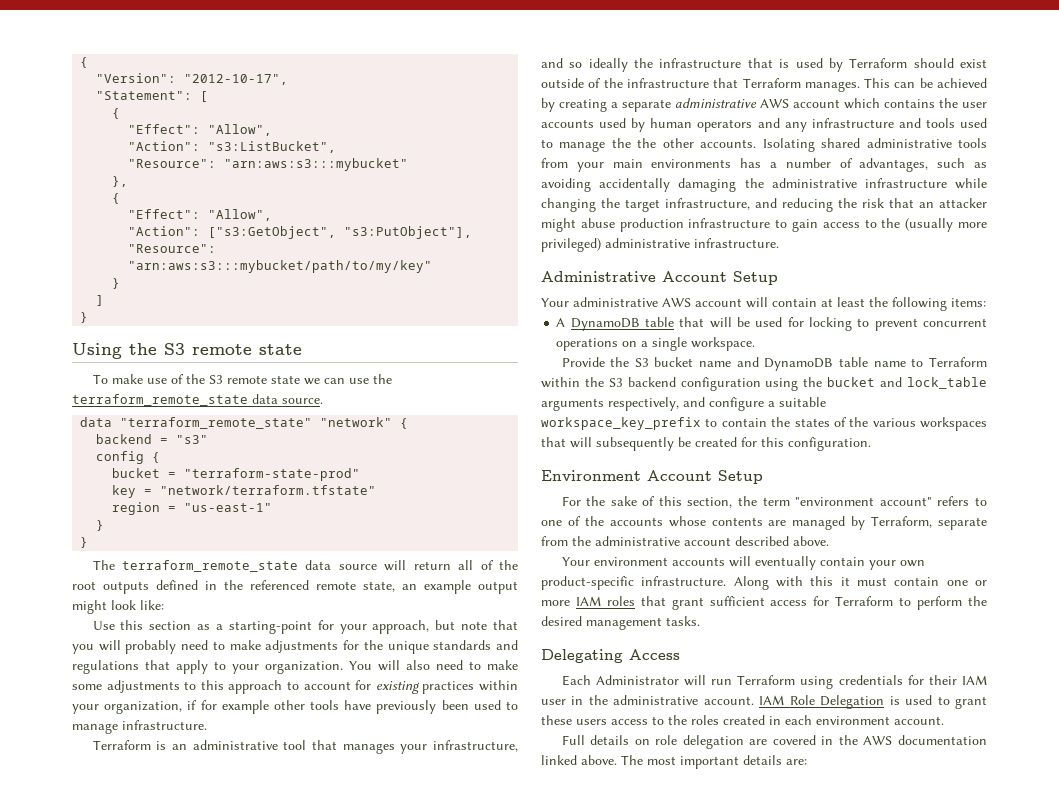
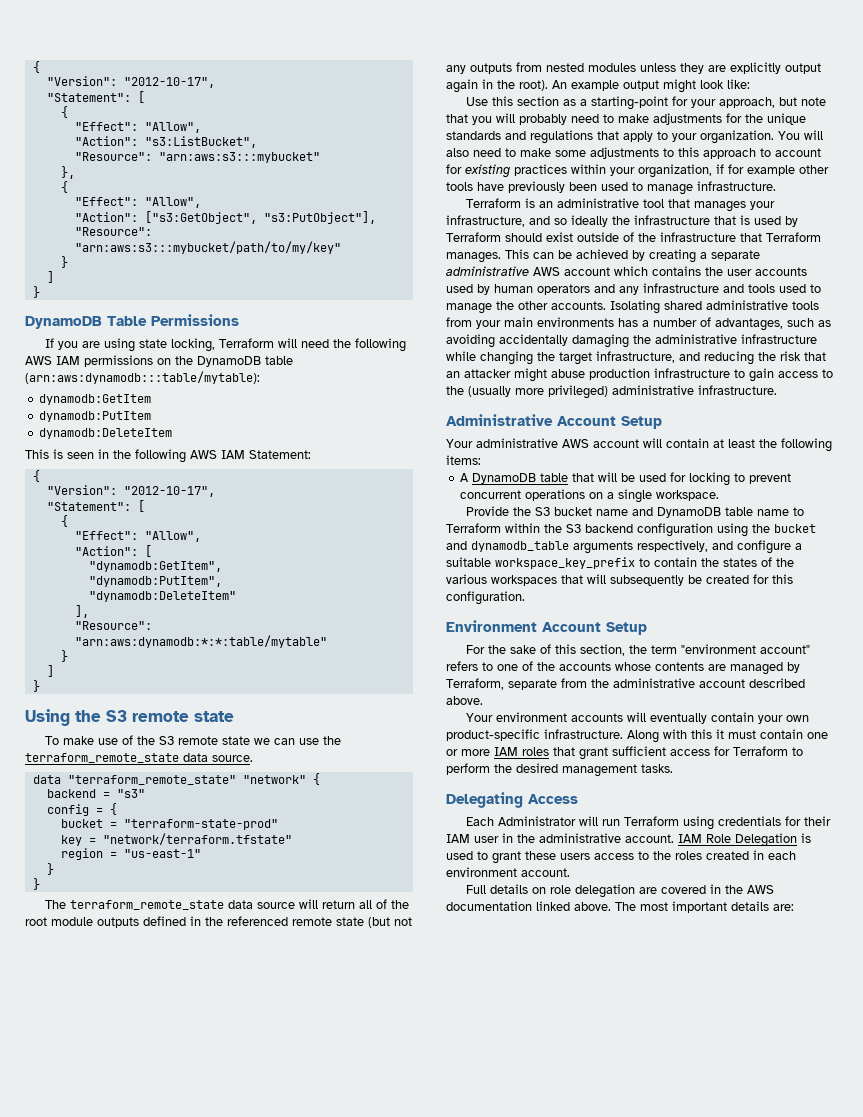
(89, 317) none -> [25,314,239,329] [44,338,406,352] [25,355,293,367] [25,371,260,384] [39,394,152,405] [39,411,152,422] [39,428,173,439] [25,449,311,463] [32,470,40,482] [46,485,215,497] [46,500,145,512] [60,515,68,527] [74,531,201,542] [74,545,152,557] [88,561,222,572] [88,576,222,587] [88,591,236,602] [74,605,89,618] [74,621,152,630] [74,635,327,648] [60,650,68,662] [46,665,54,677] [32,680,40,692] // DynamoDB Table Permissions // If you are using state locking, Terraform will need the following AWS IAM permissions on the DynamoDB table (arn:aws:dynamodb:::table/mytable): // dynamodb:GetItem // dynamodb:PutItem // dynamodb:DeleteItem // This is seen in the following AWS IAM Statement: // { // "Version": "2012-10-17", // "Statement": [ // { // "Effect": "Allow", // "Action": [ // "dynamodb:GetItem", // "dynamodb:PutItem", // "dynamodb:DeleteItem" // ], // "Resource": "arn:aws:dynamodb:*:*:table/mytable" // } // ] // }
(145, 457) none -> [95,808,103,814] =
(96, 585) none -> [51,917,93,926] module
[363,581,417,592] state, an -> [336,917,412,928] [446,62,821,74] [446,79,567,93] state (but not any outputs from nested modules unless they are explicitly output again in the root). An
[637,138,657,148] the -> (514, 305) none
[907,377,988,389] lock_table -> [471,541,569,552] dynamodb_table

